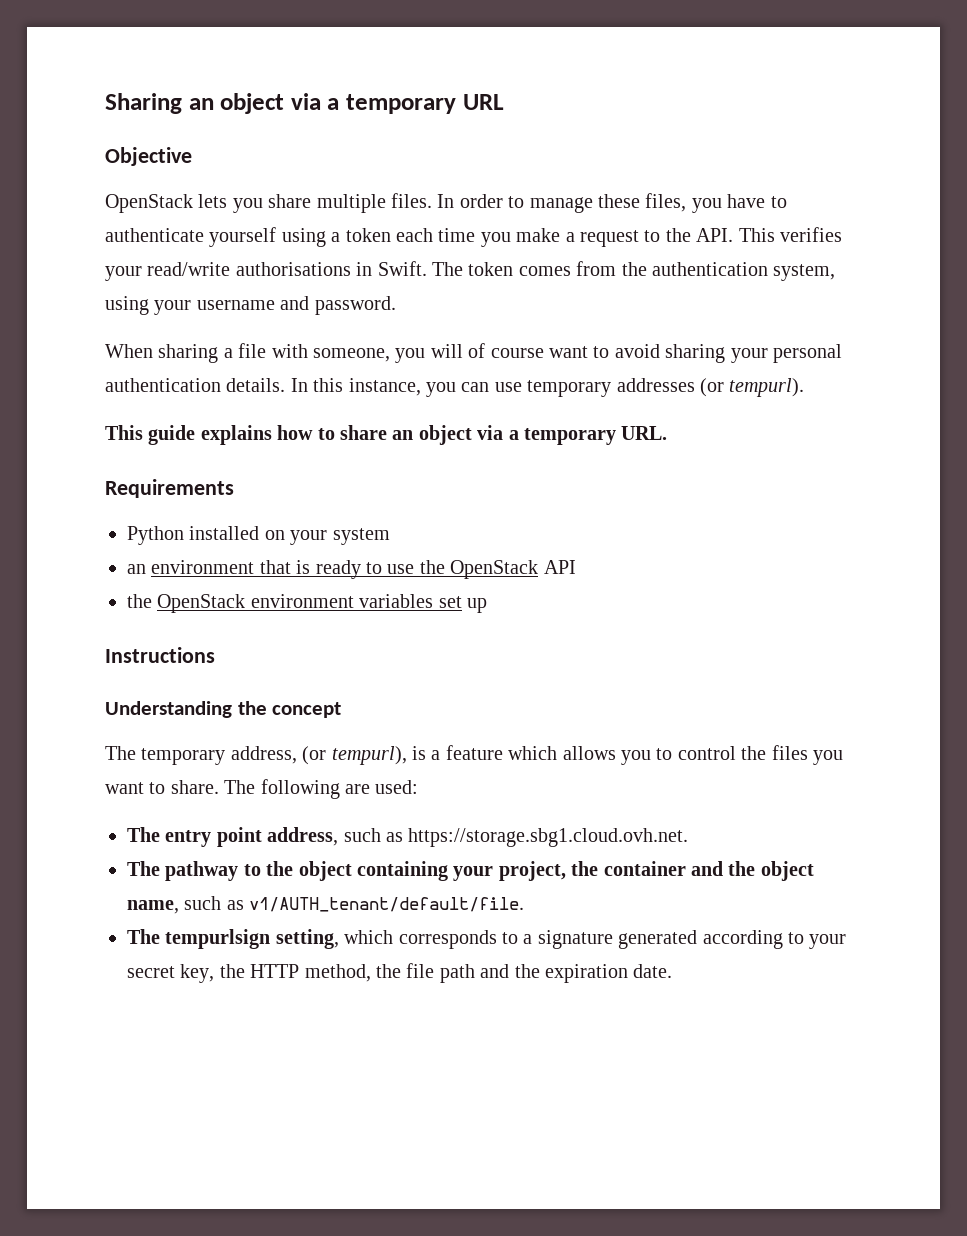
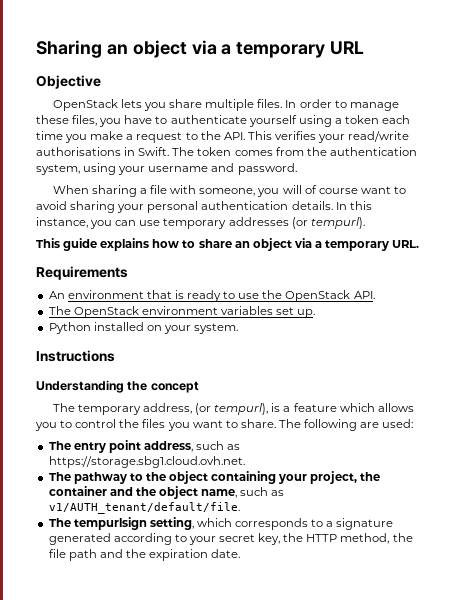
[127,526,390,545] [127,564,146,574] Python installed on your system // an -> [48,291,65,299] An
[543,560,576,574] [127,594,152,608] API // the -> [353,291,375,299] [48,306,71,315] API. // The
[467,598,487,613] up -> [297,309,316,318] [48,322,239,334] up. // Python installed on your system.

